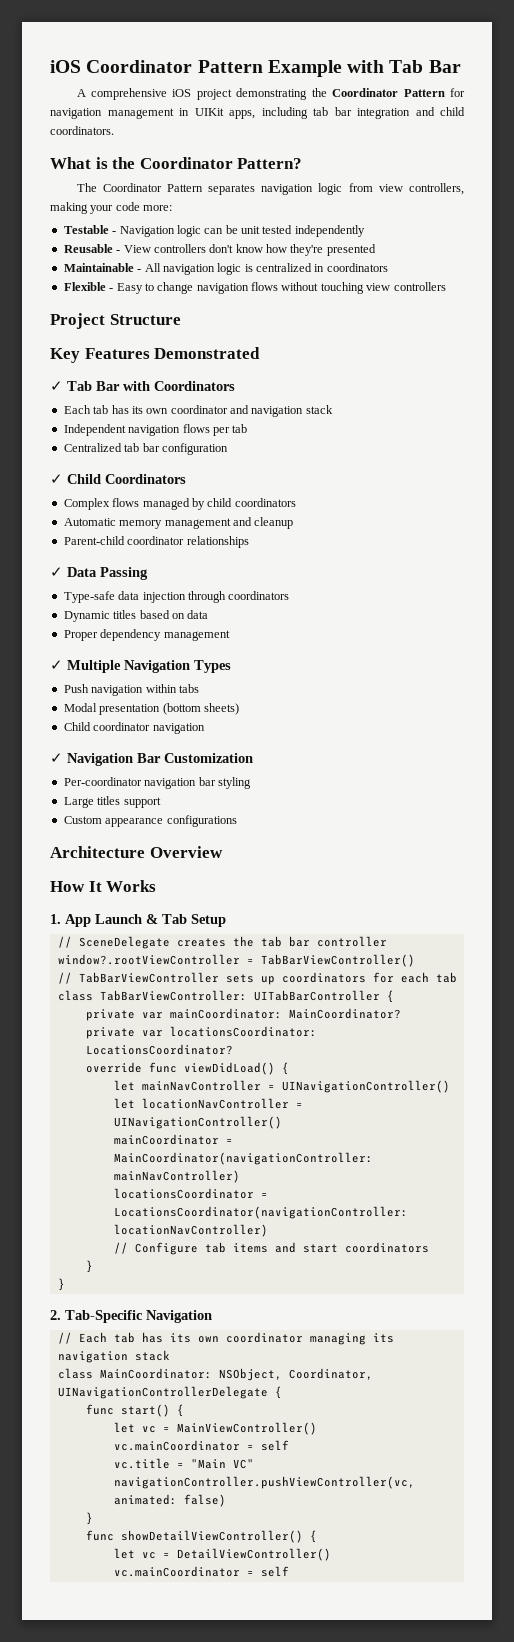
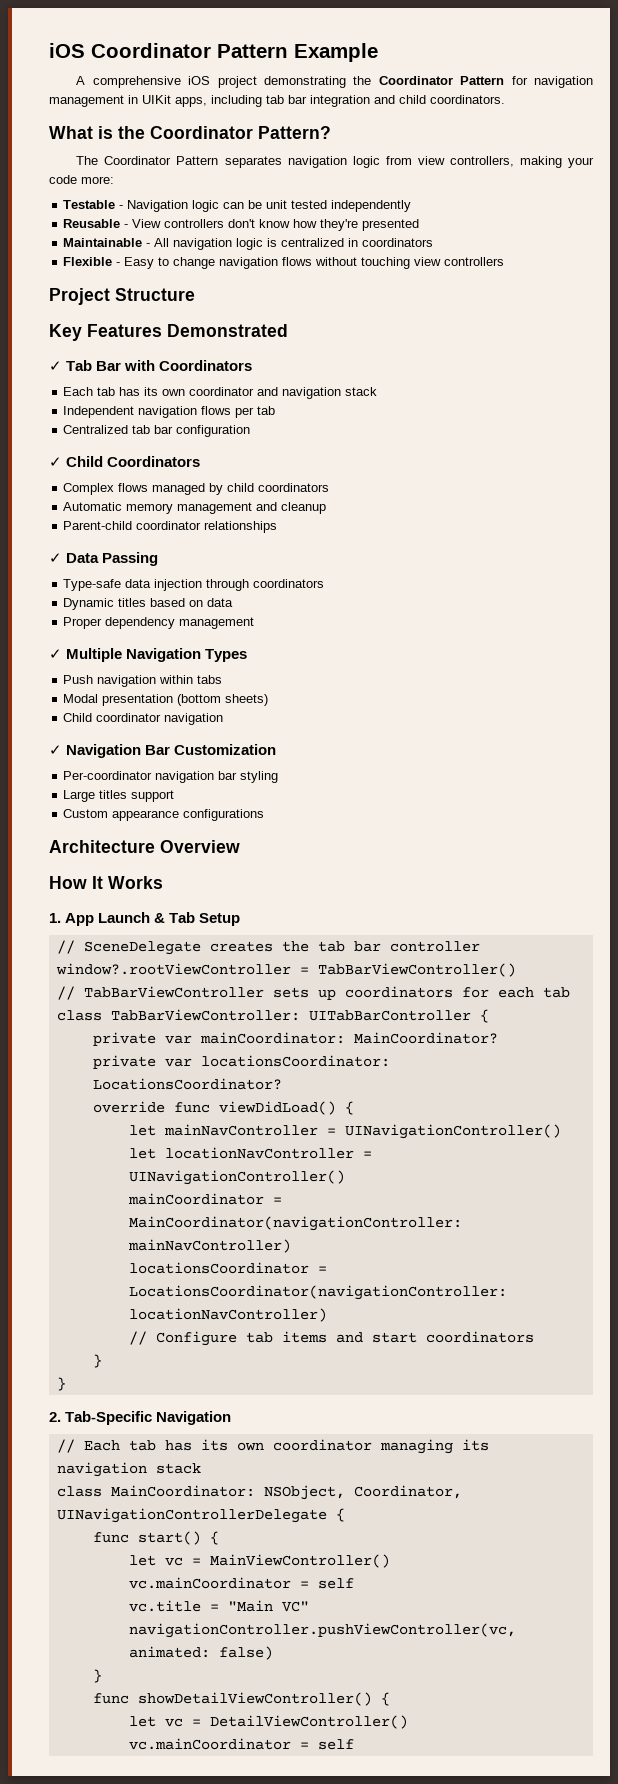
[347,60,461,73] with Tab Bar -> (378, 52) none

